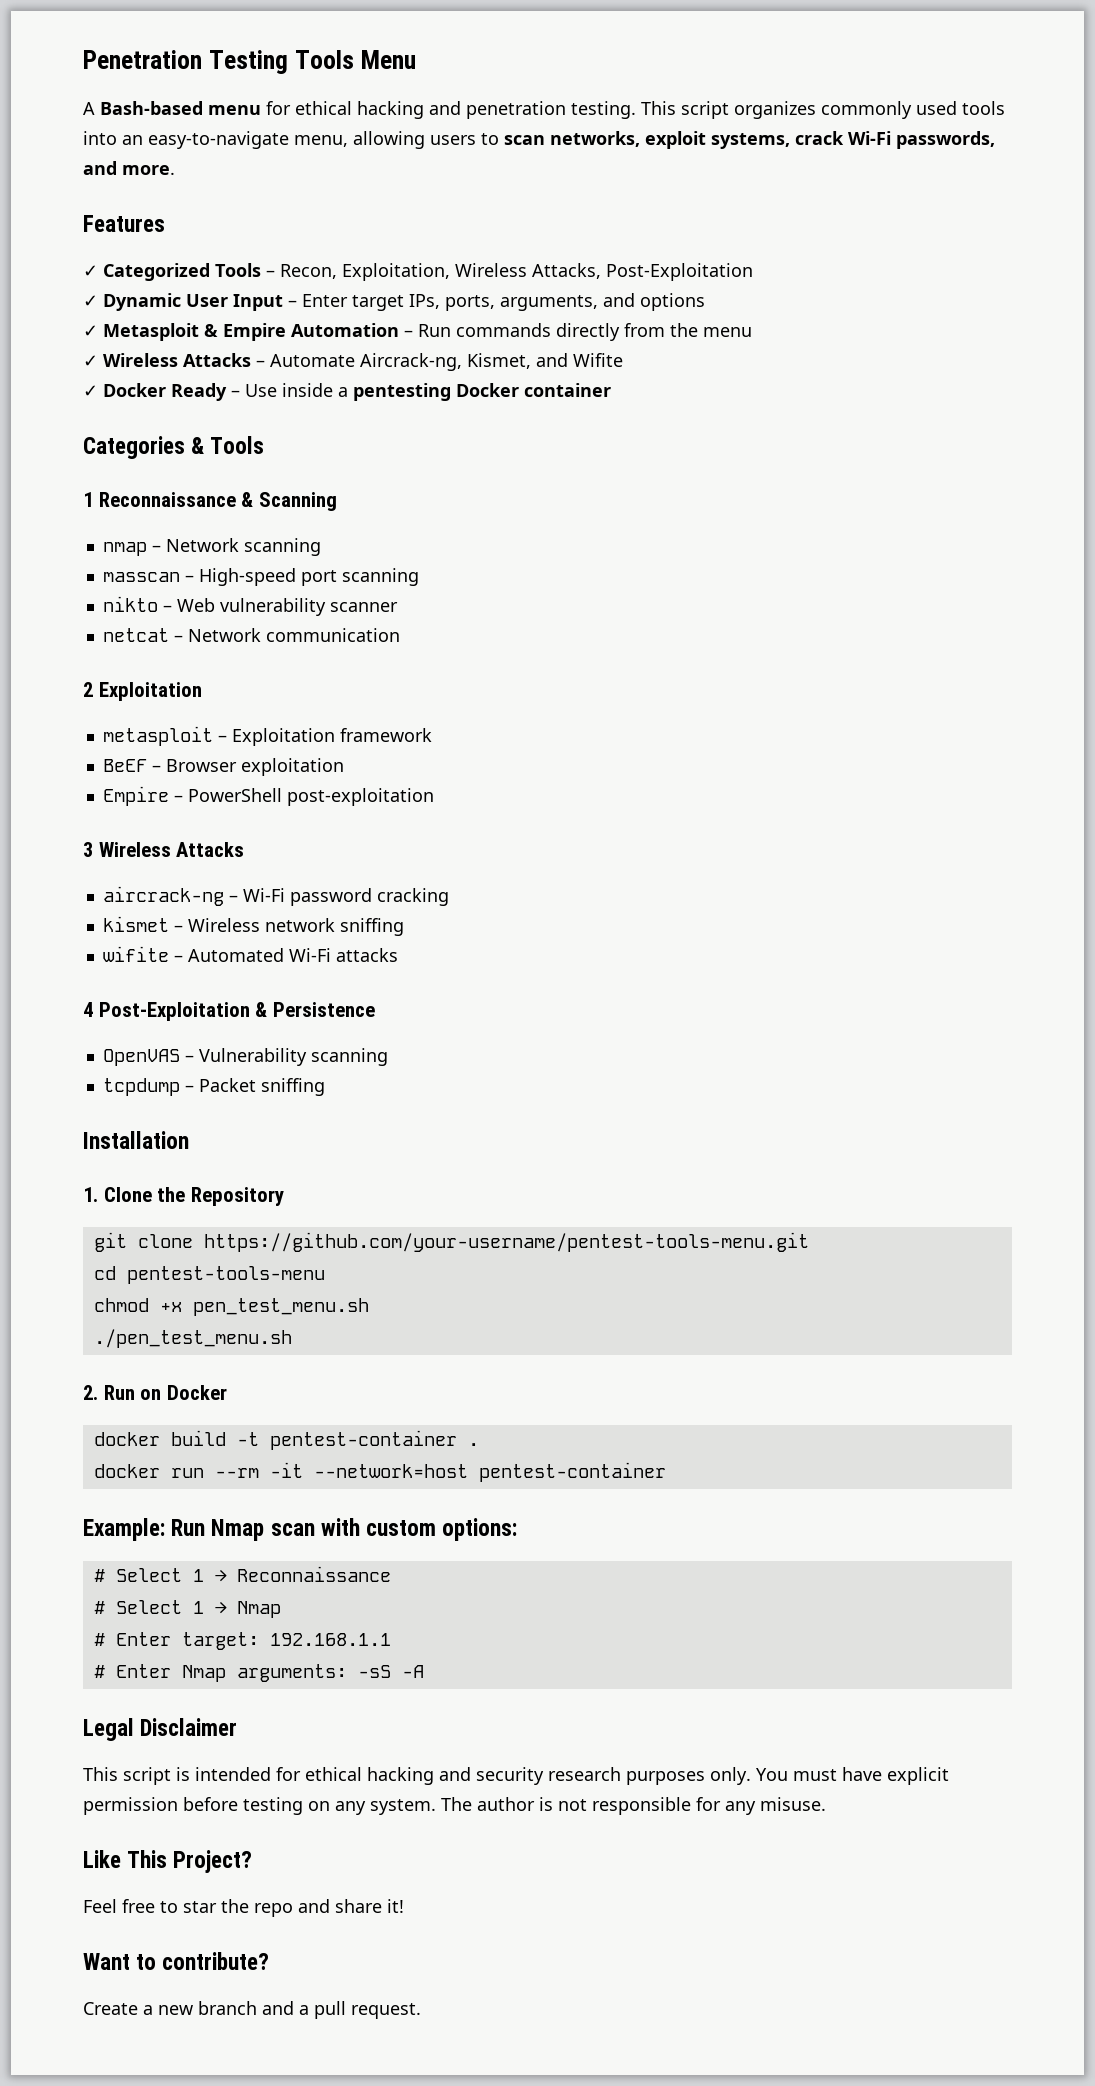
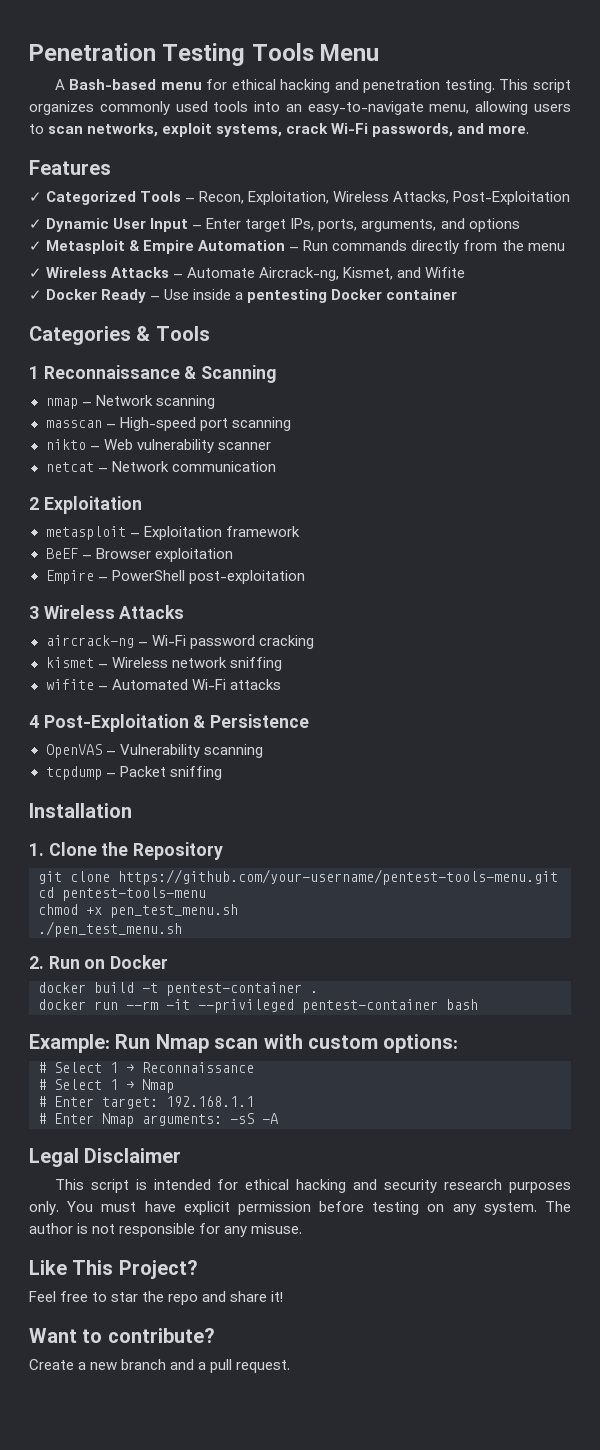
[313,1462,666,1482] --network=host pentest-container -> [198,999,478,1013] --privileged pentest-container bash

